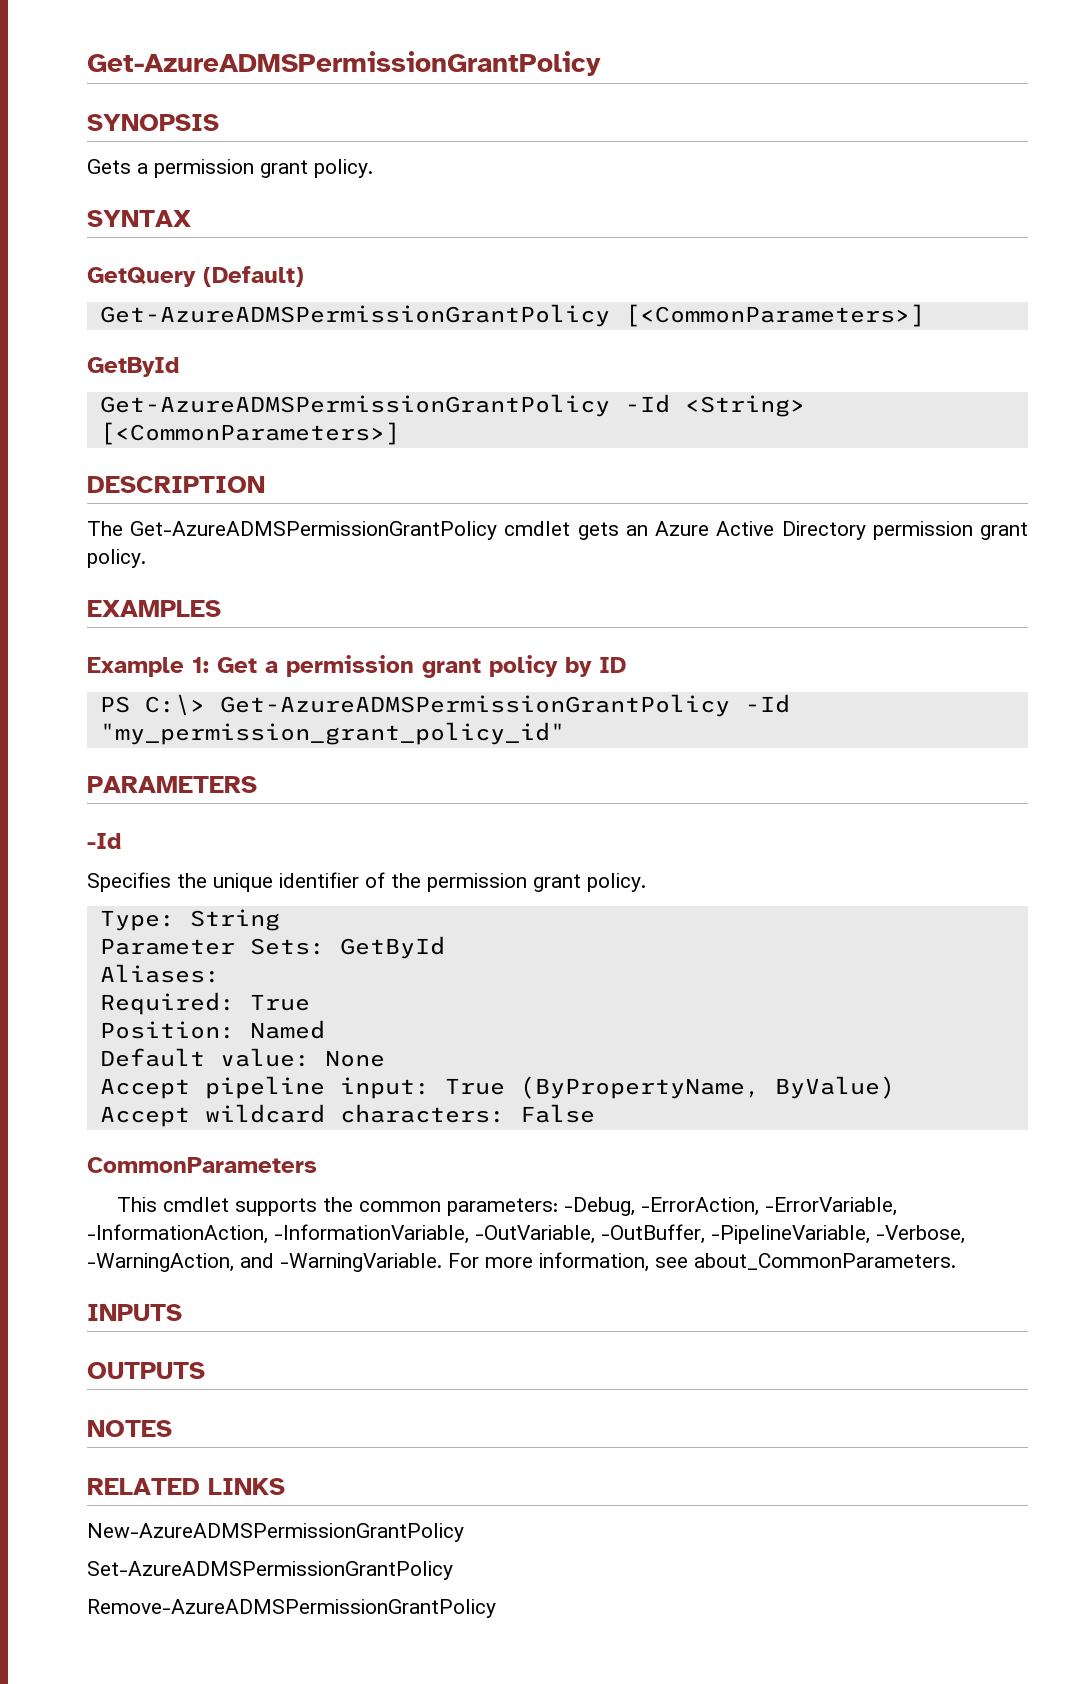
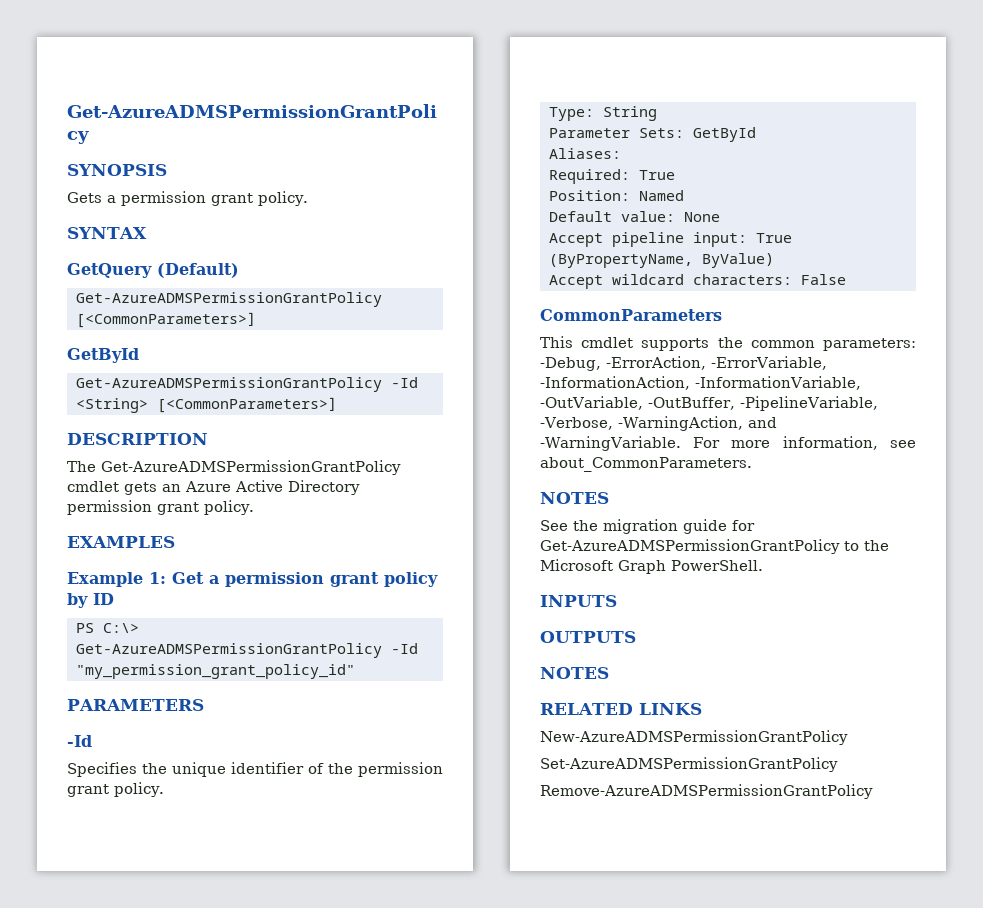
(956, 1261) none -> [540,492,609,504] [540,519,755,534] [540,539,889,554] [540,559,763,574] // NOTES // See the migration guide for Get-AzureADMSPermissionGrantPolicy to the Microsoft Graph PowerShell.

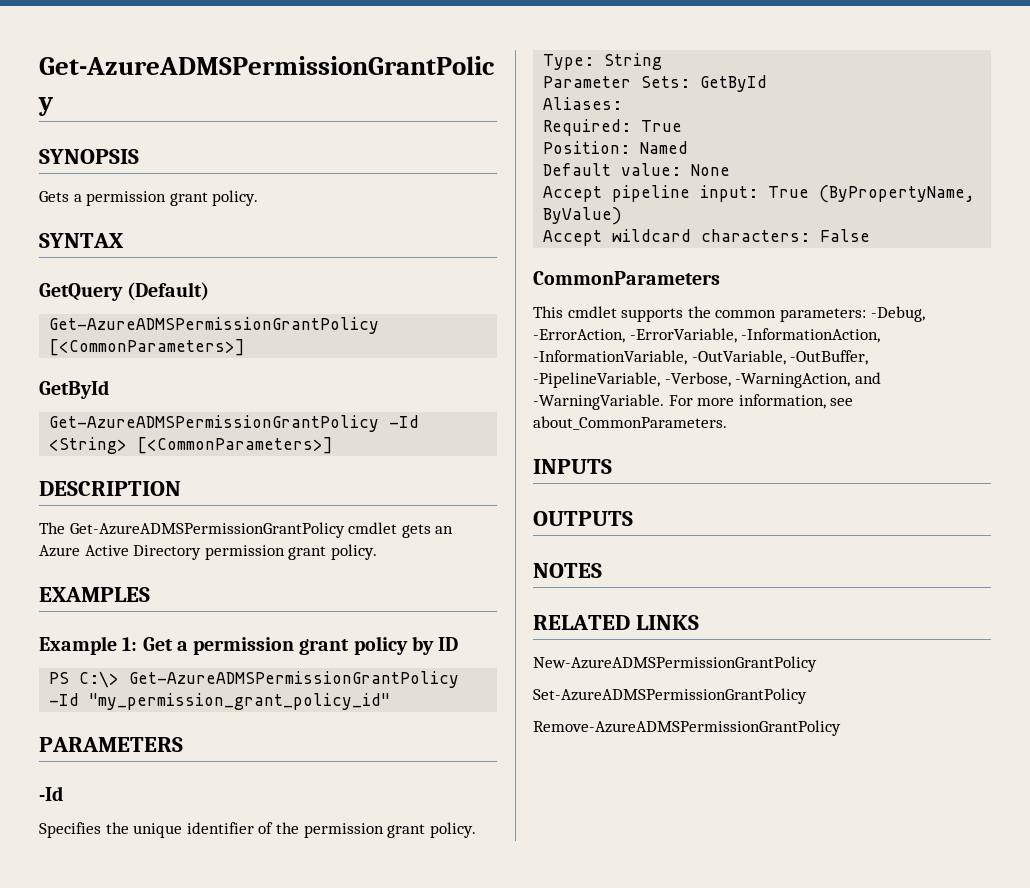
[540,492,609,504] [540,519,755,534] [540,539,889,554] [540,559,763,574] // NOTES // See the migration guide for Get-AzureADMSPermissionGrantPolicy to the Microsoft Graph PowerShell. -> (727, 423) none

